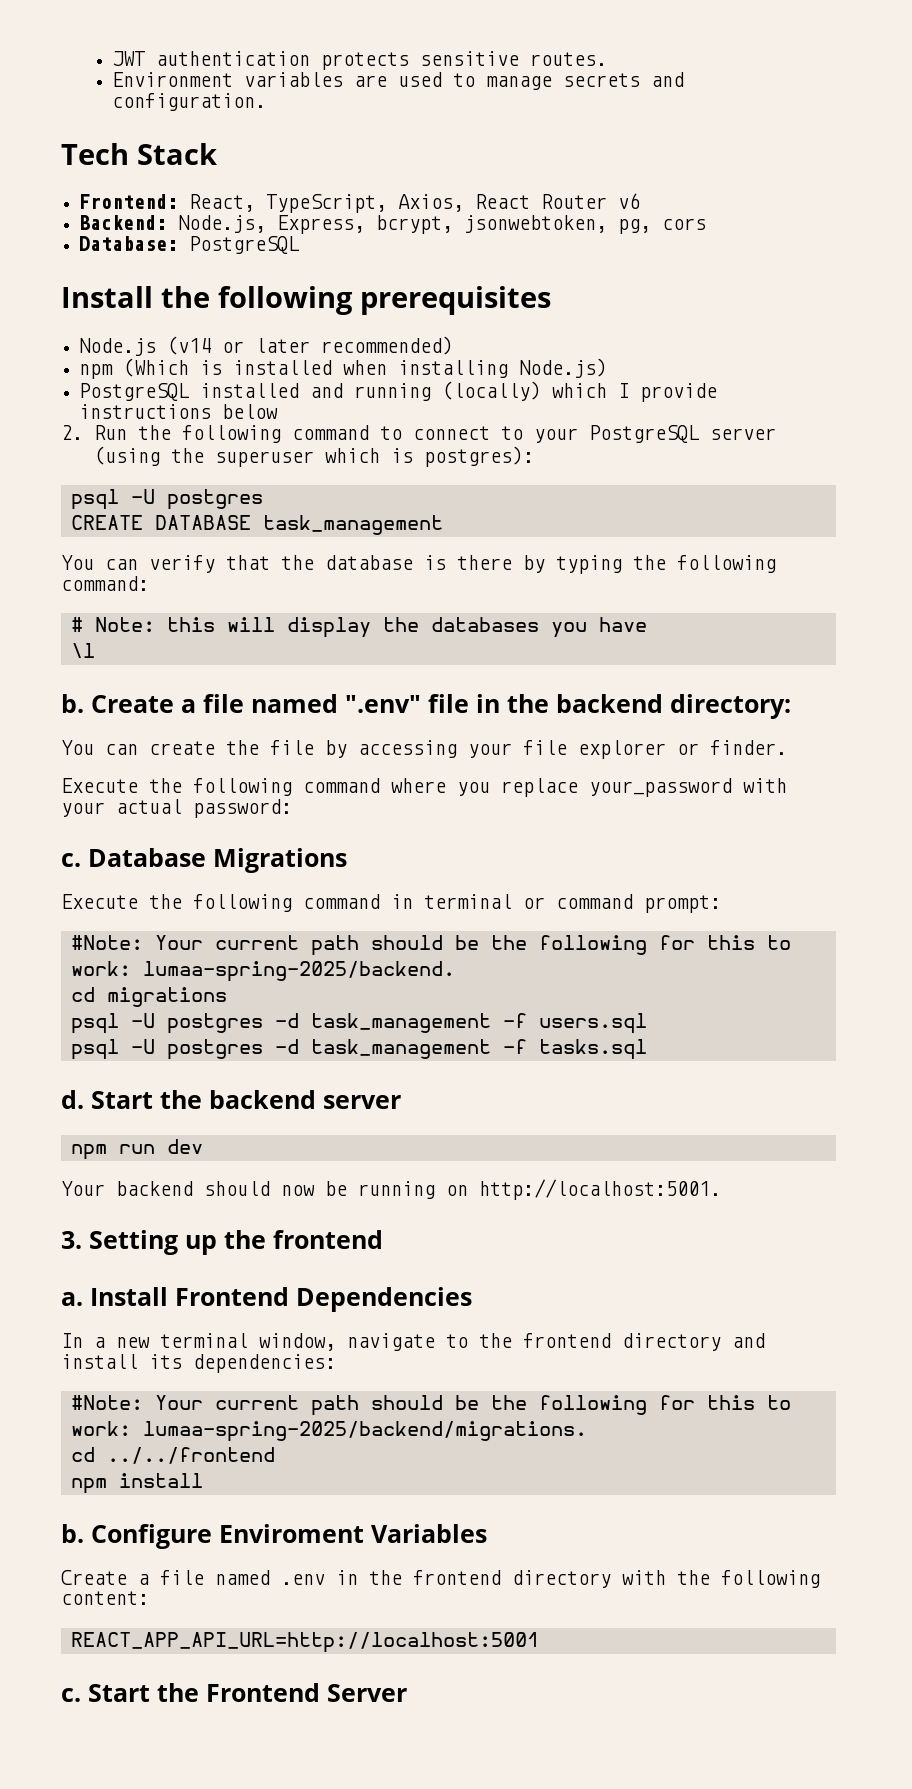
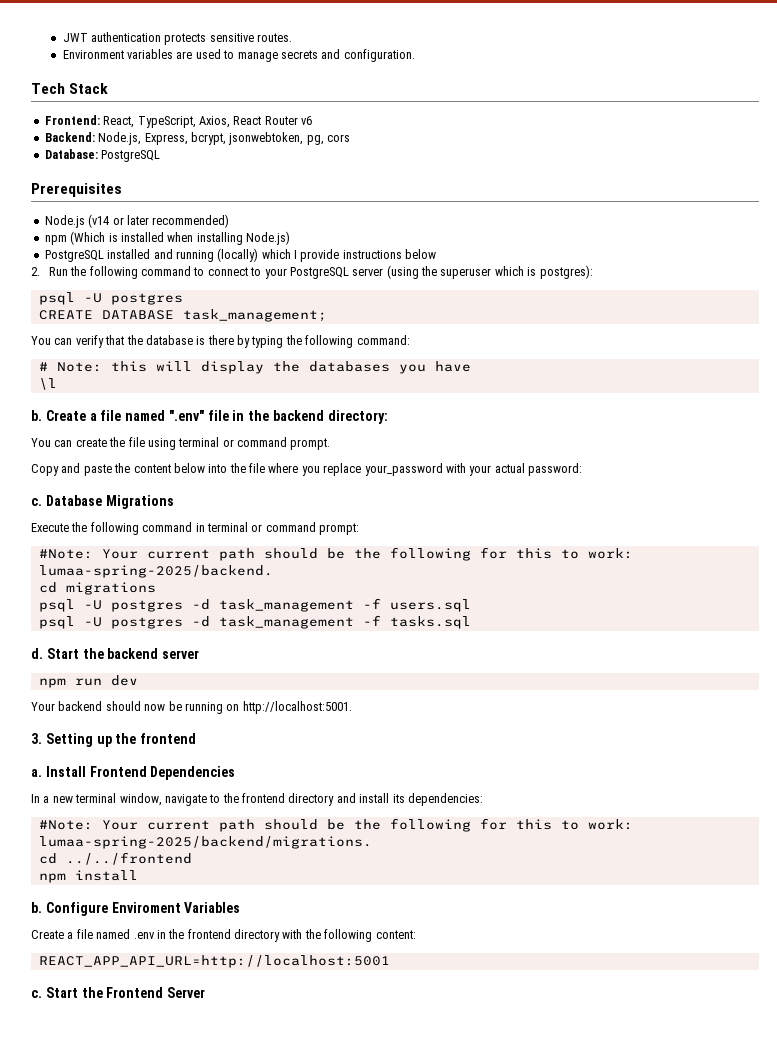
[61,286,551,315] Install the following prerequisites -> [31,183,122,197] Prerequisites
[262,515,443,535] task_management -> [182,309,327,322] task_management;
[325,740,787,759] [61,778,380,796] by accessing your file explorer or finder. // Execute the following command -> [147,437,331,450] [31,463,265,476] using terminal or command prompt. // Copy and paste the content below into the file

